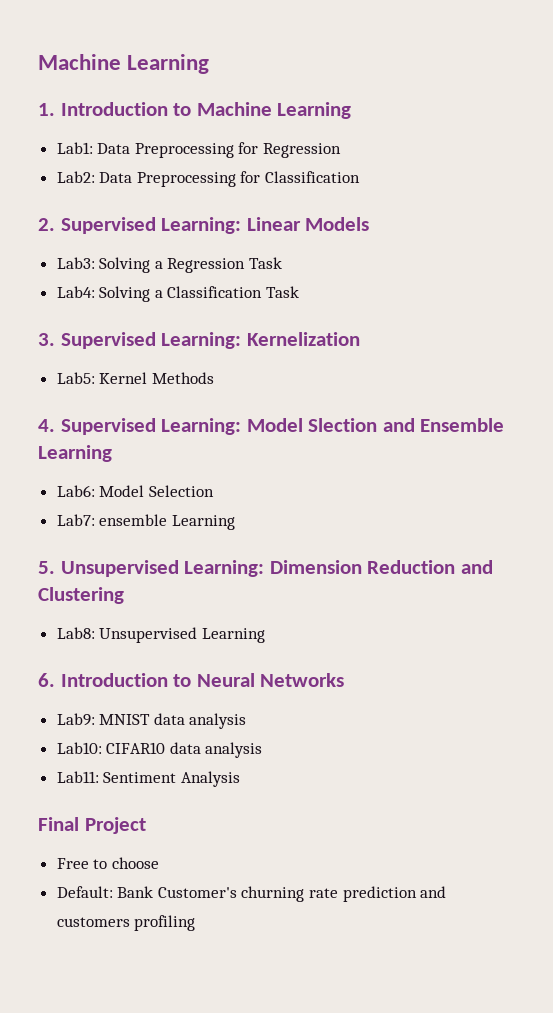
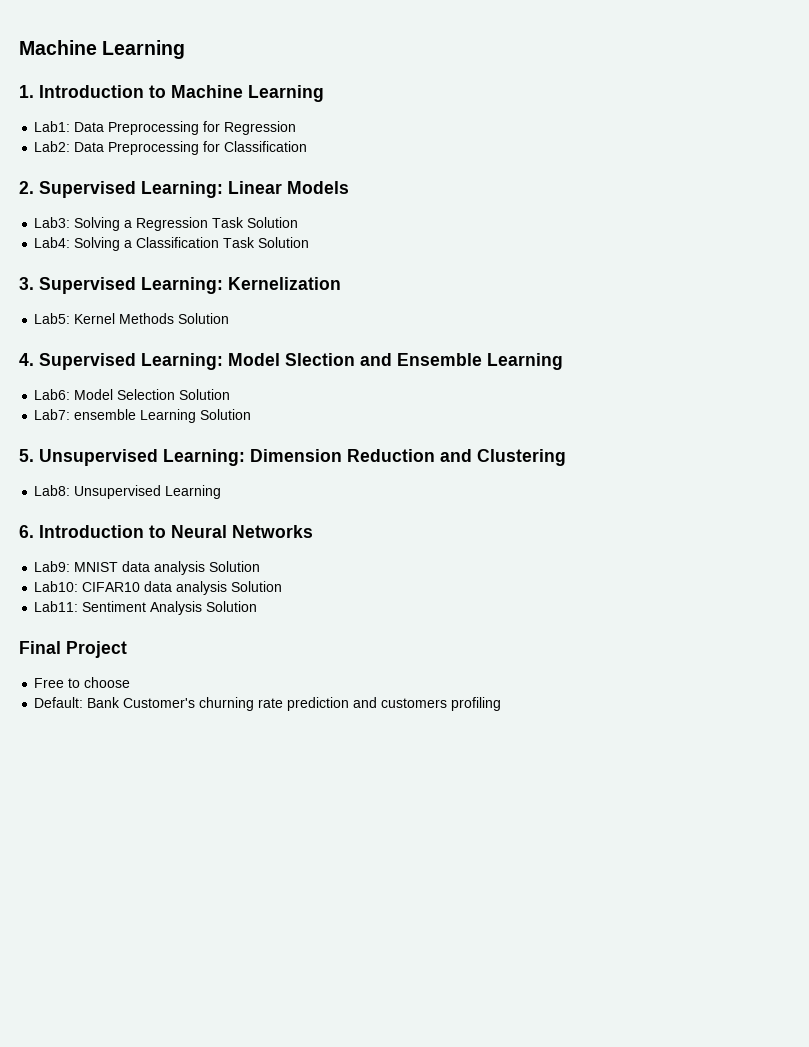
(283, 263) none -> [247,217,299,228] Solution
(300, 292) none -> [258,237,310,248] Solution
(214, 378) none -> [178,313,230,324] Solution
(214, 491) none -> [179,389,231,400] Solution
(235, 522) none -> [200,409,252,420] Solution
(247, 721) none -> [209,561,261,572] Solution
(263, 750) none -> [231,581,283,592] Solution
(240, 779) none -> [206,601,258,612] Solution

